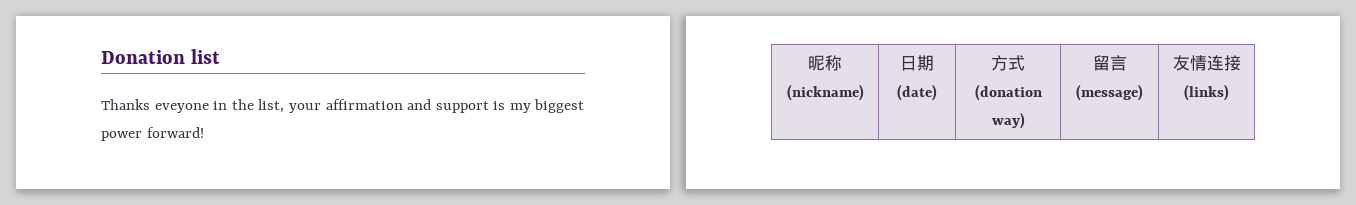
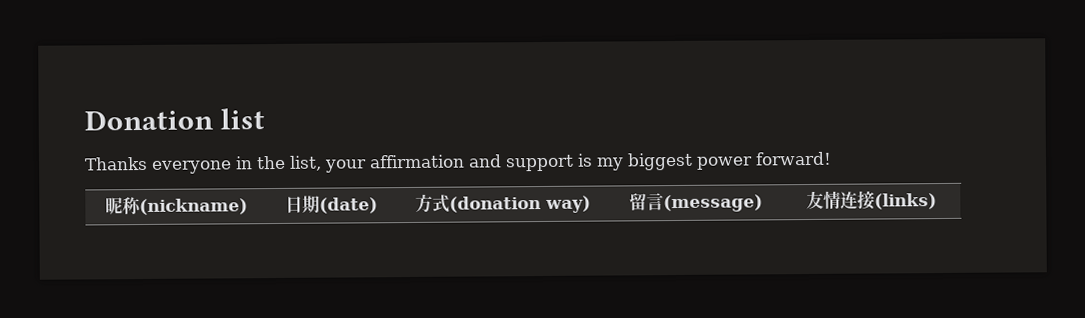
[154,103,209,113] eveyone -> [152,160,232,174] everyone

